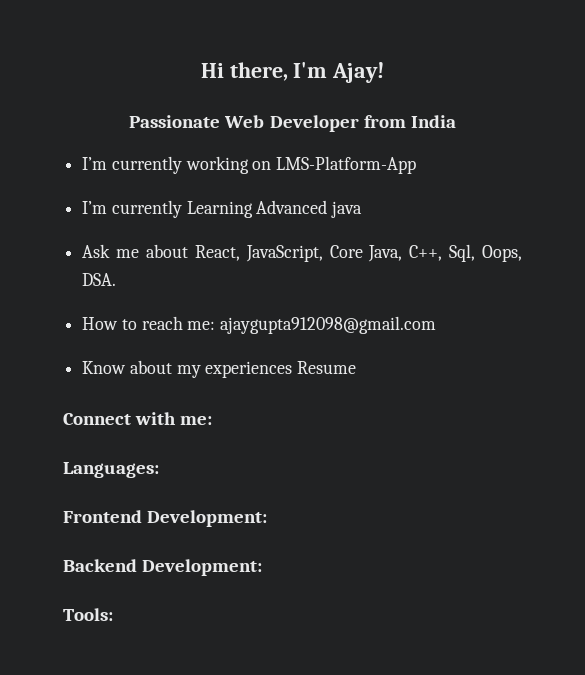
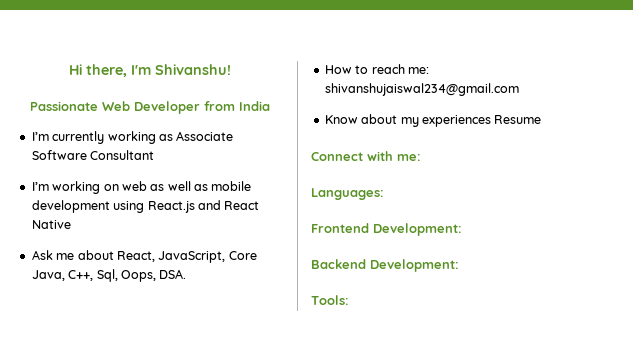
[332,62,385,83] Ajay! -> [155,64,231,75] Shivanshu!
[252,156,417,174] [82,200,363,218] on LMS-Platform-App // I’m currently Learning Advanced java -> [158,131,234,141] [31,150,155,160] [31,181,252,194] [31,200,260,213] [31,220,71,229] as Associate Software Consultant // I’m working on web as well as mobile development using React.js and React Native
[220,316,437,334] ajaygupta912098@gmail.com -> [324,83,519,96] shivanshujaiswal234@gmail.com

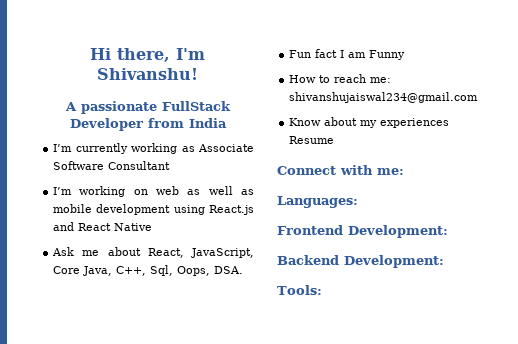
[30,101,130,111] Passionate Web -> [64,101,231,114] A passionate FullStack
(187, 274) none -> [289,49,406,60] // Fun fact I am Funny

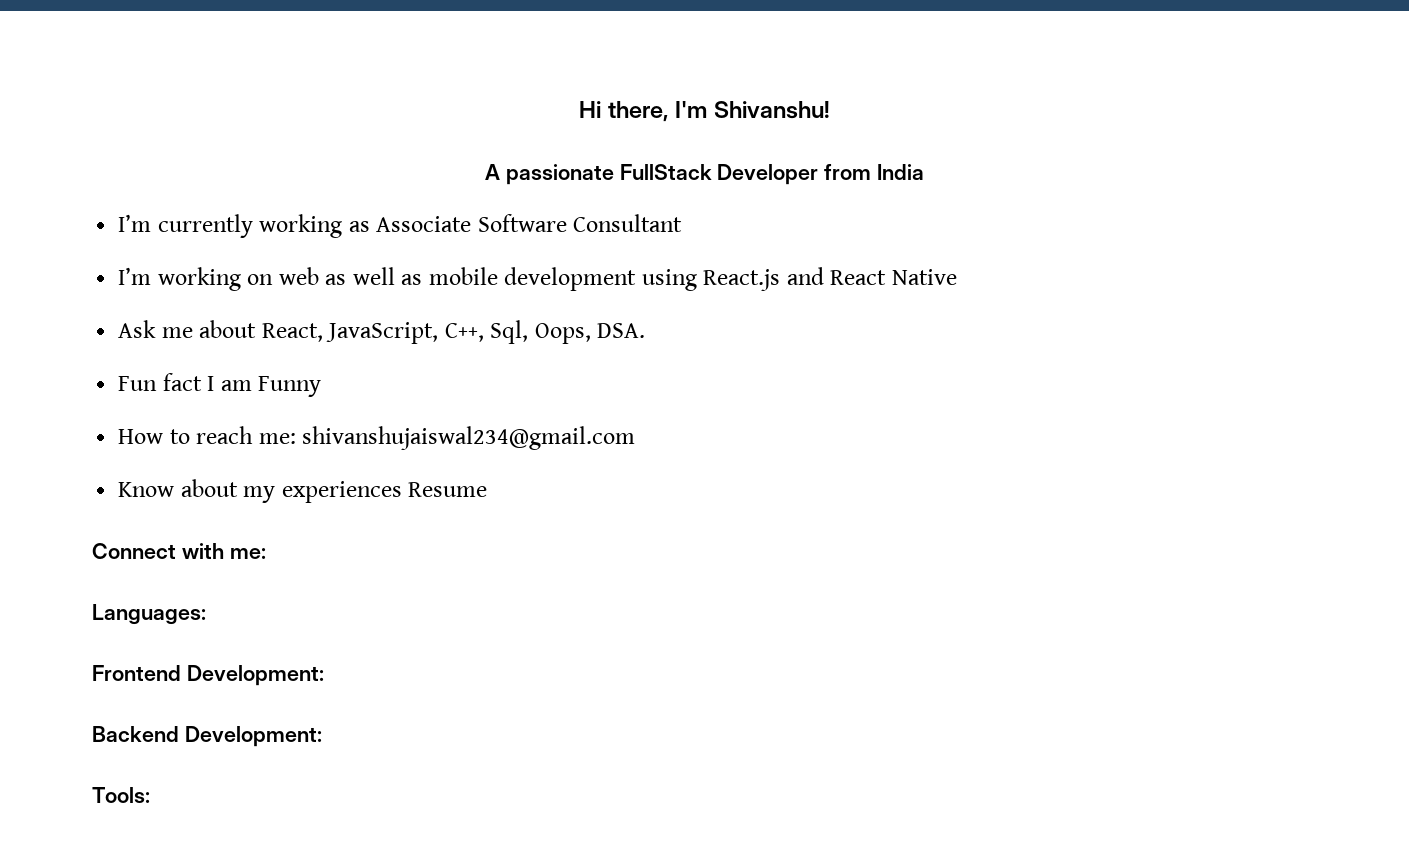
[53,266,113,276] Core Java, -> (439, 333) none

